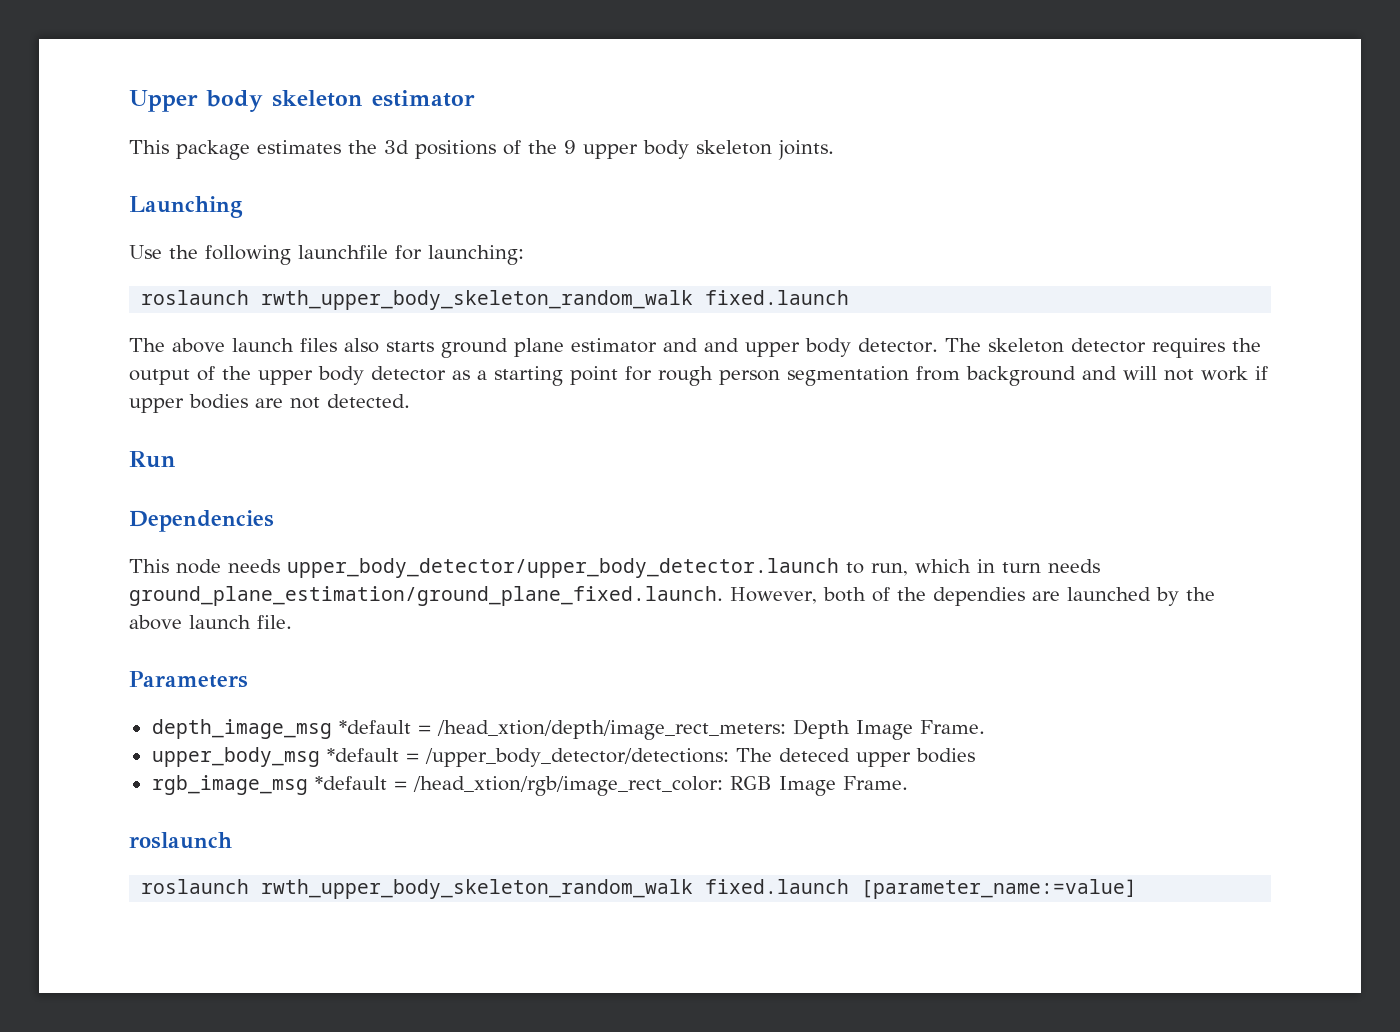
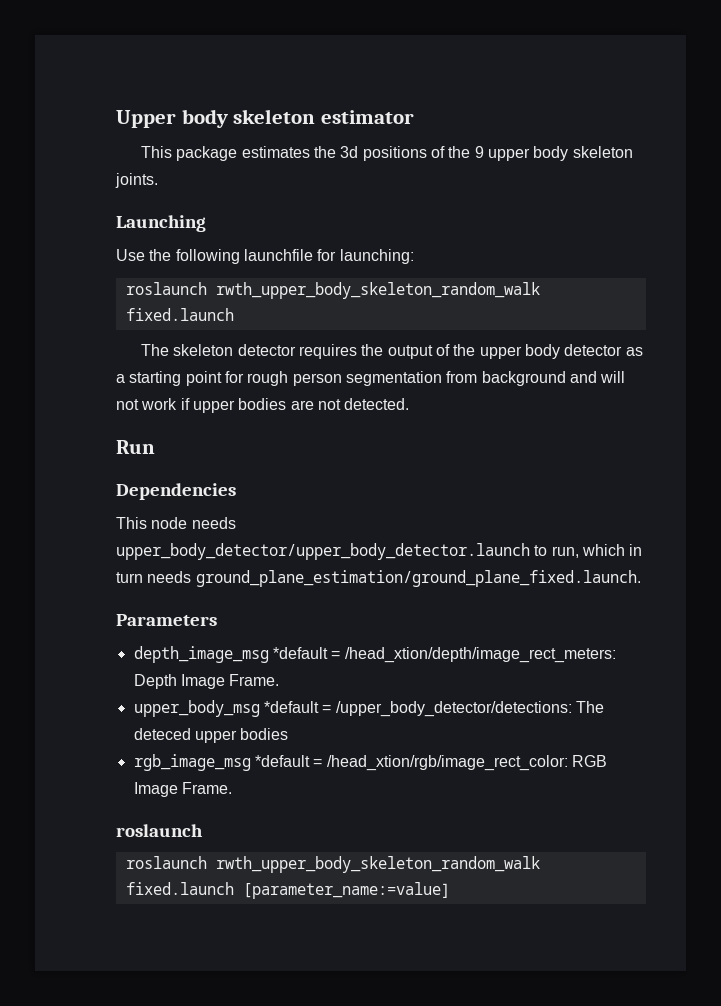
[172,338,981,358] above launch files also starts ground plane estimator and and upper body detector. The -> (170, 350) none
[730,587,1215,606] [129,615,292,630] However, both of the dependies are launched by the above launch file. -> (641, 578) none

